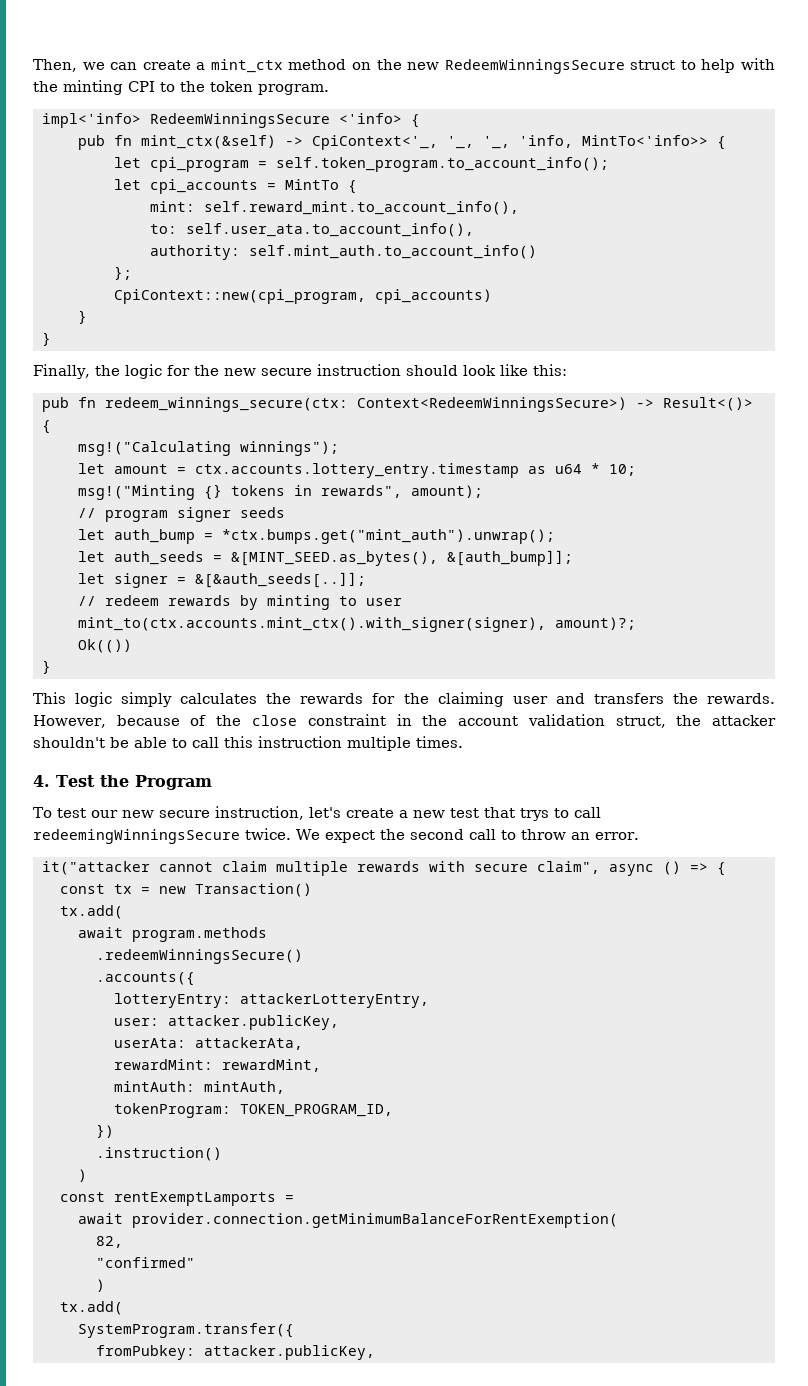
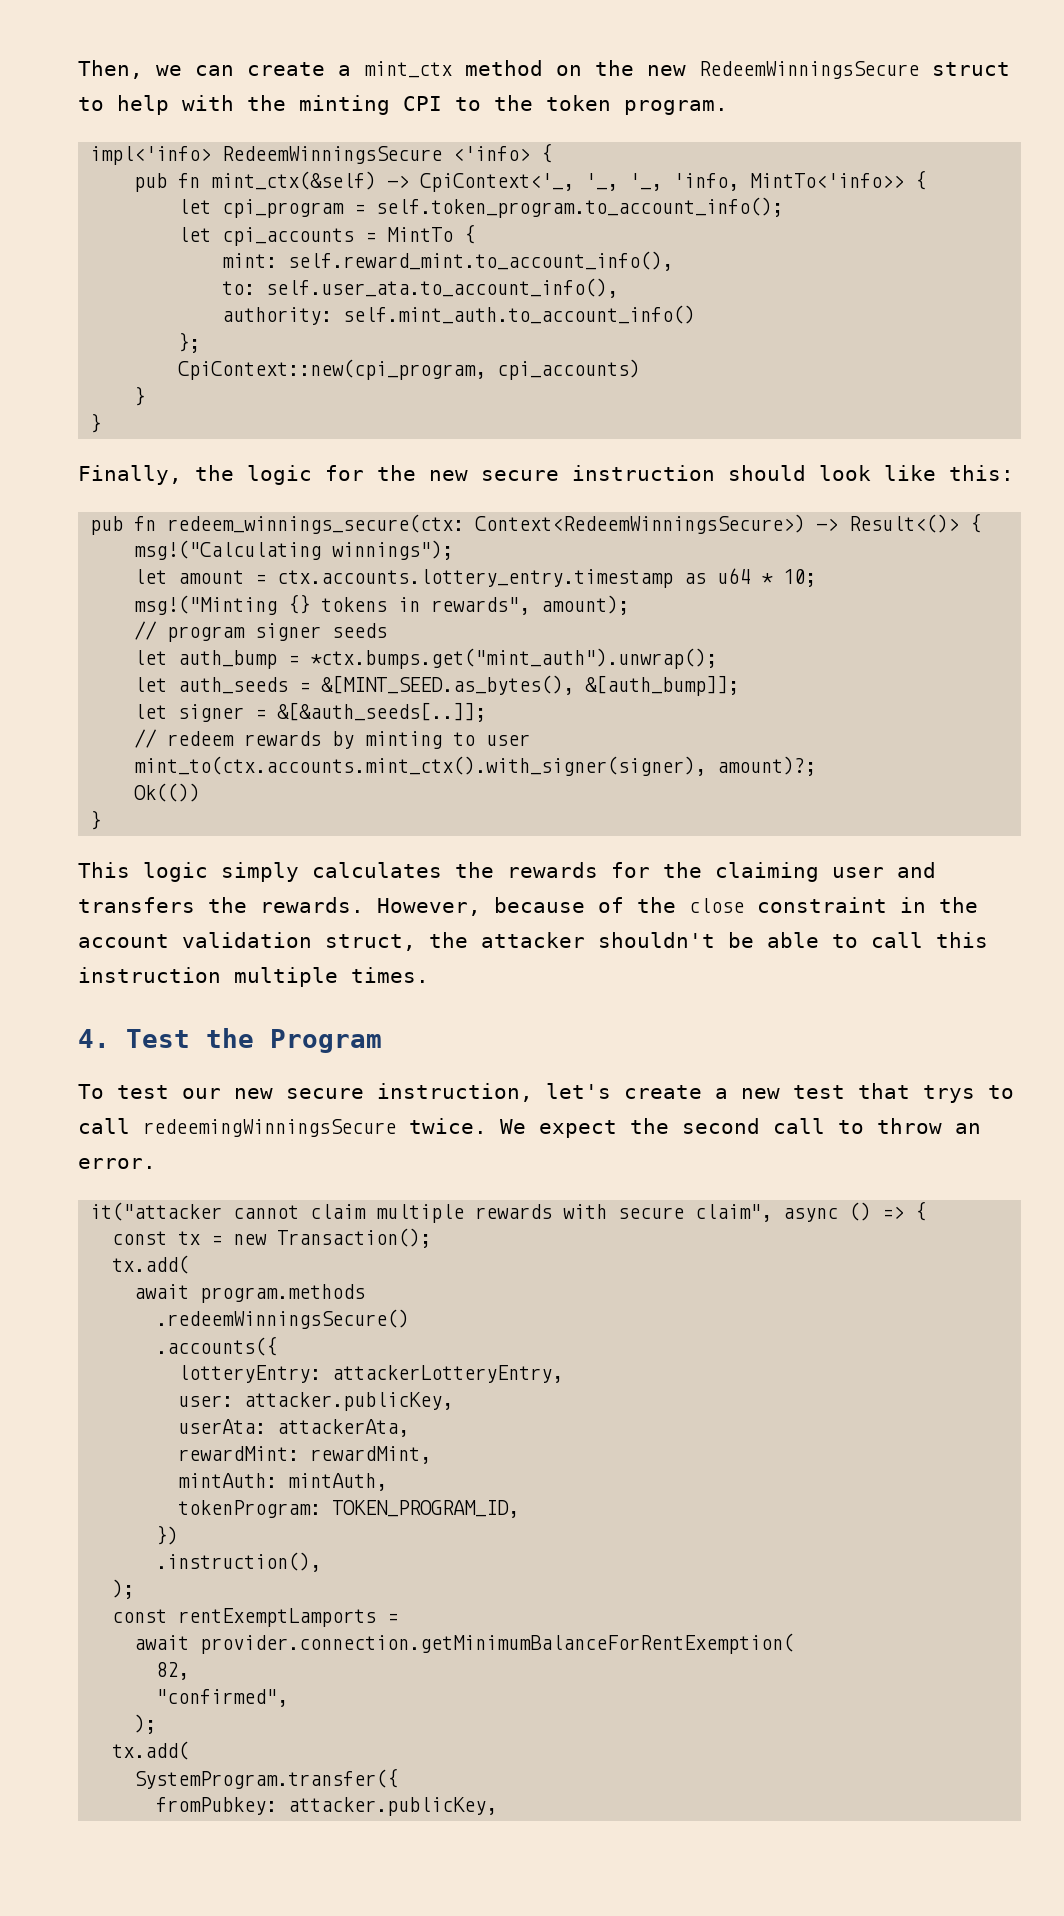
[194,883,312,897] Transaction() -> [277,1228,432,1248] Transaction();
[95,1147,222,1161] [77,1169,87,1182] .instruction() // ) -> [156,1552,322,1572] [112,1579,135,1599] .instruction(), // );
[95,1257,195,1268] [95,1279,105,1292] "confirmed" // ) -> [156,1689,289,1707] [134,1714,157,1734] "confirmed", // );

